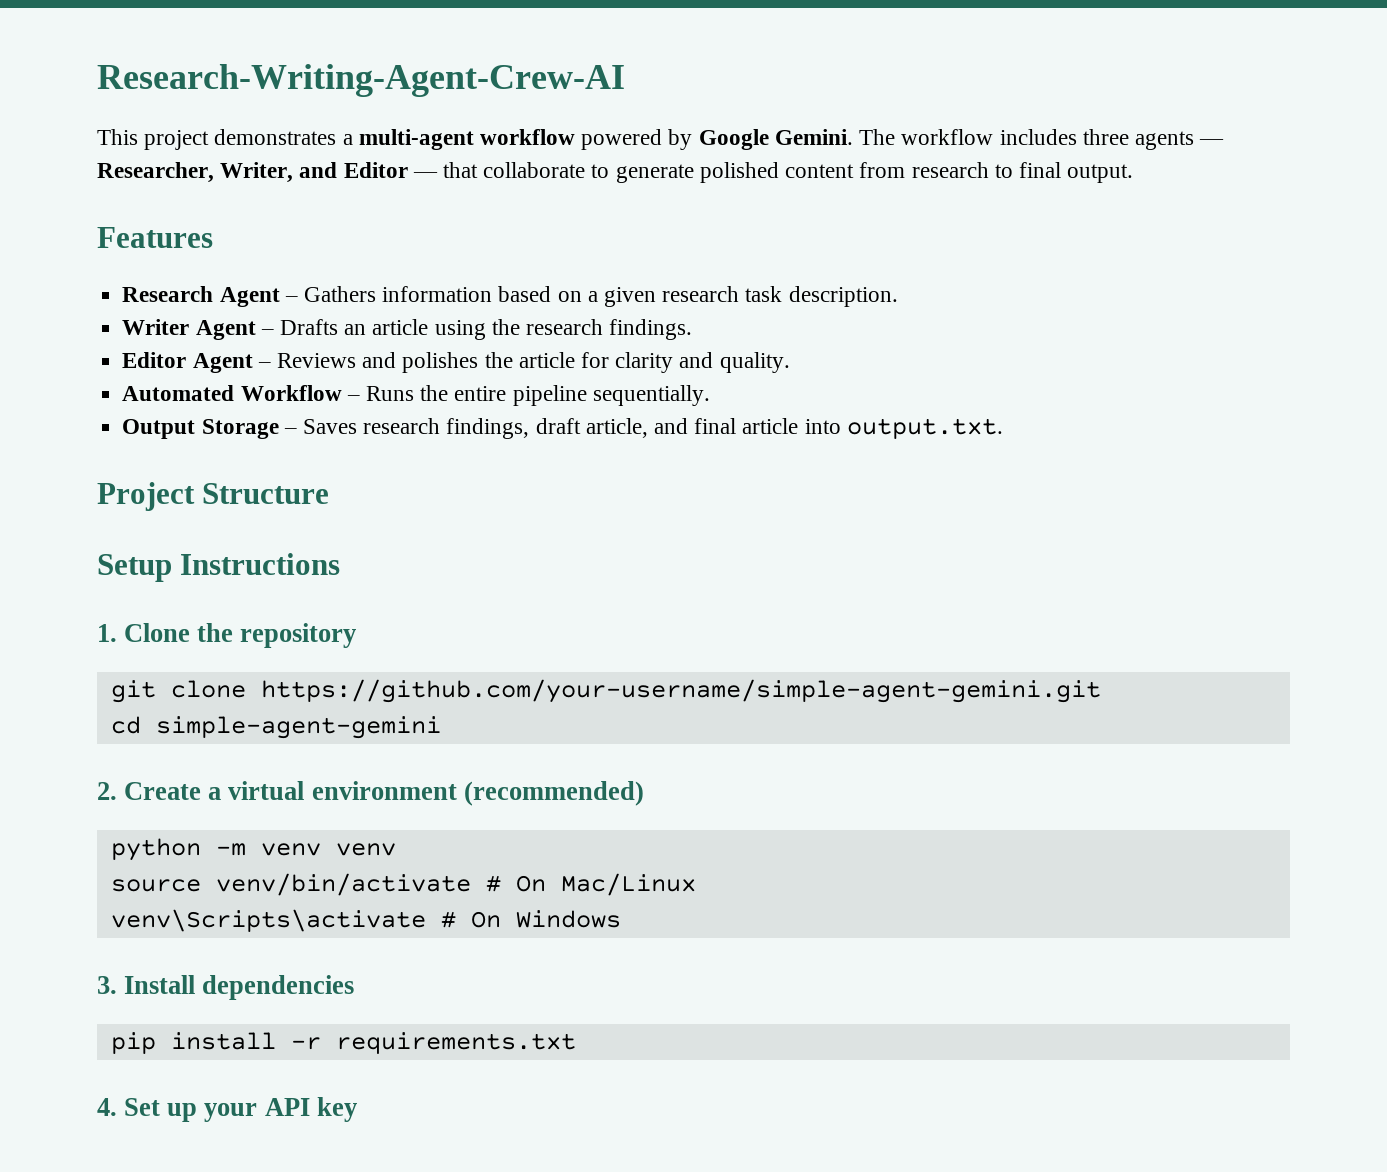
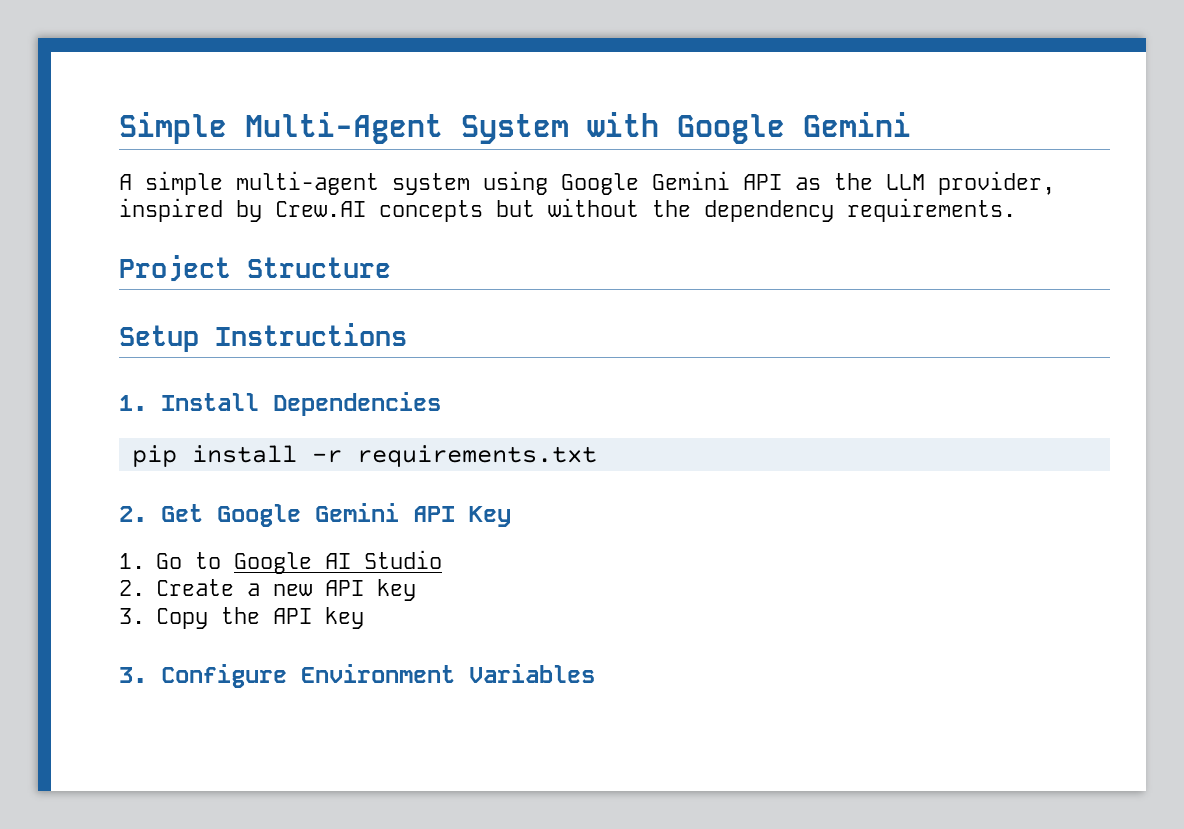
[97,64,625,97] [97,129,1225,150] [97,162,1134,183] [97,227,213,248] [122,286,898,307] [122,319,693,340] [122,352,790,373] [122,385,710,406] [122,418,1003,439] Research-Writing-Agent-Crew-AI // This project demonstrates a multi-agent workflow powered by Google Gemini. The workflow includes three agents — Researcher, Writer, and Editor — that collaborate to generate polished content from research to final output. // Features // Research Agent – Gathers information based on a given research task description. // Writer Agent – Drafts an article using the research findings. // Editor Agent – Reviews and polishes the article for clarity and quality. // Automated Workflow – Runs the entire pipeline sequentially. // Output Storage – Saves research findings, draft article, and final article into output.txt. -> [119,112,911,144] [119,171,1055,195] [119,198,1016,222] Simple Multi-Agent System with Google Gemini // A simple multi-agent system using Google Gemini API as the LLM provider, inspired by Crew.AI concepts but without the dependency requirements.
[124,623,357,648] [110,679,1101,703] [110,716,441,739] [97,781,644,806] [110,838,396,861] [110,873,696,896] [110,909,621,932] [97,975,355,1000] [110,1032,576,1054] [97,1097,357,1122] Clone the repository // git clone https://github.com/your-username/simple-agent-gemini.git // cd simple-agent-gemini // 2. Create a virtual environment (recommended) // python -m venv venv // source venv/bin/activate # On Mac/Linux // venv\Scripts\activate # On Windows // 3. Install dependencies // pip install -r requirements.txt // 4. Set up your API key -> [161,392,441,416] [131,445,597,467] [119,503,511,527] [119,550,442,574] [119,579,416,601] [119,607,364,629] [119,664,595,688] Install Dependencies // pip install -r requirements.txt // 2. Get Google Gemini API Key // 1. Go to Google AI Studio // 2. Create a new API key // 3. Copy the API key // 3. Configure Environment Variables

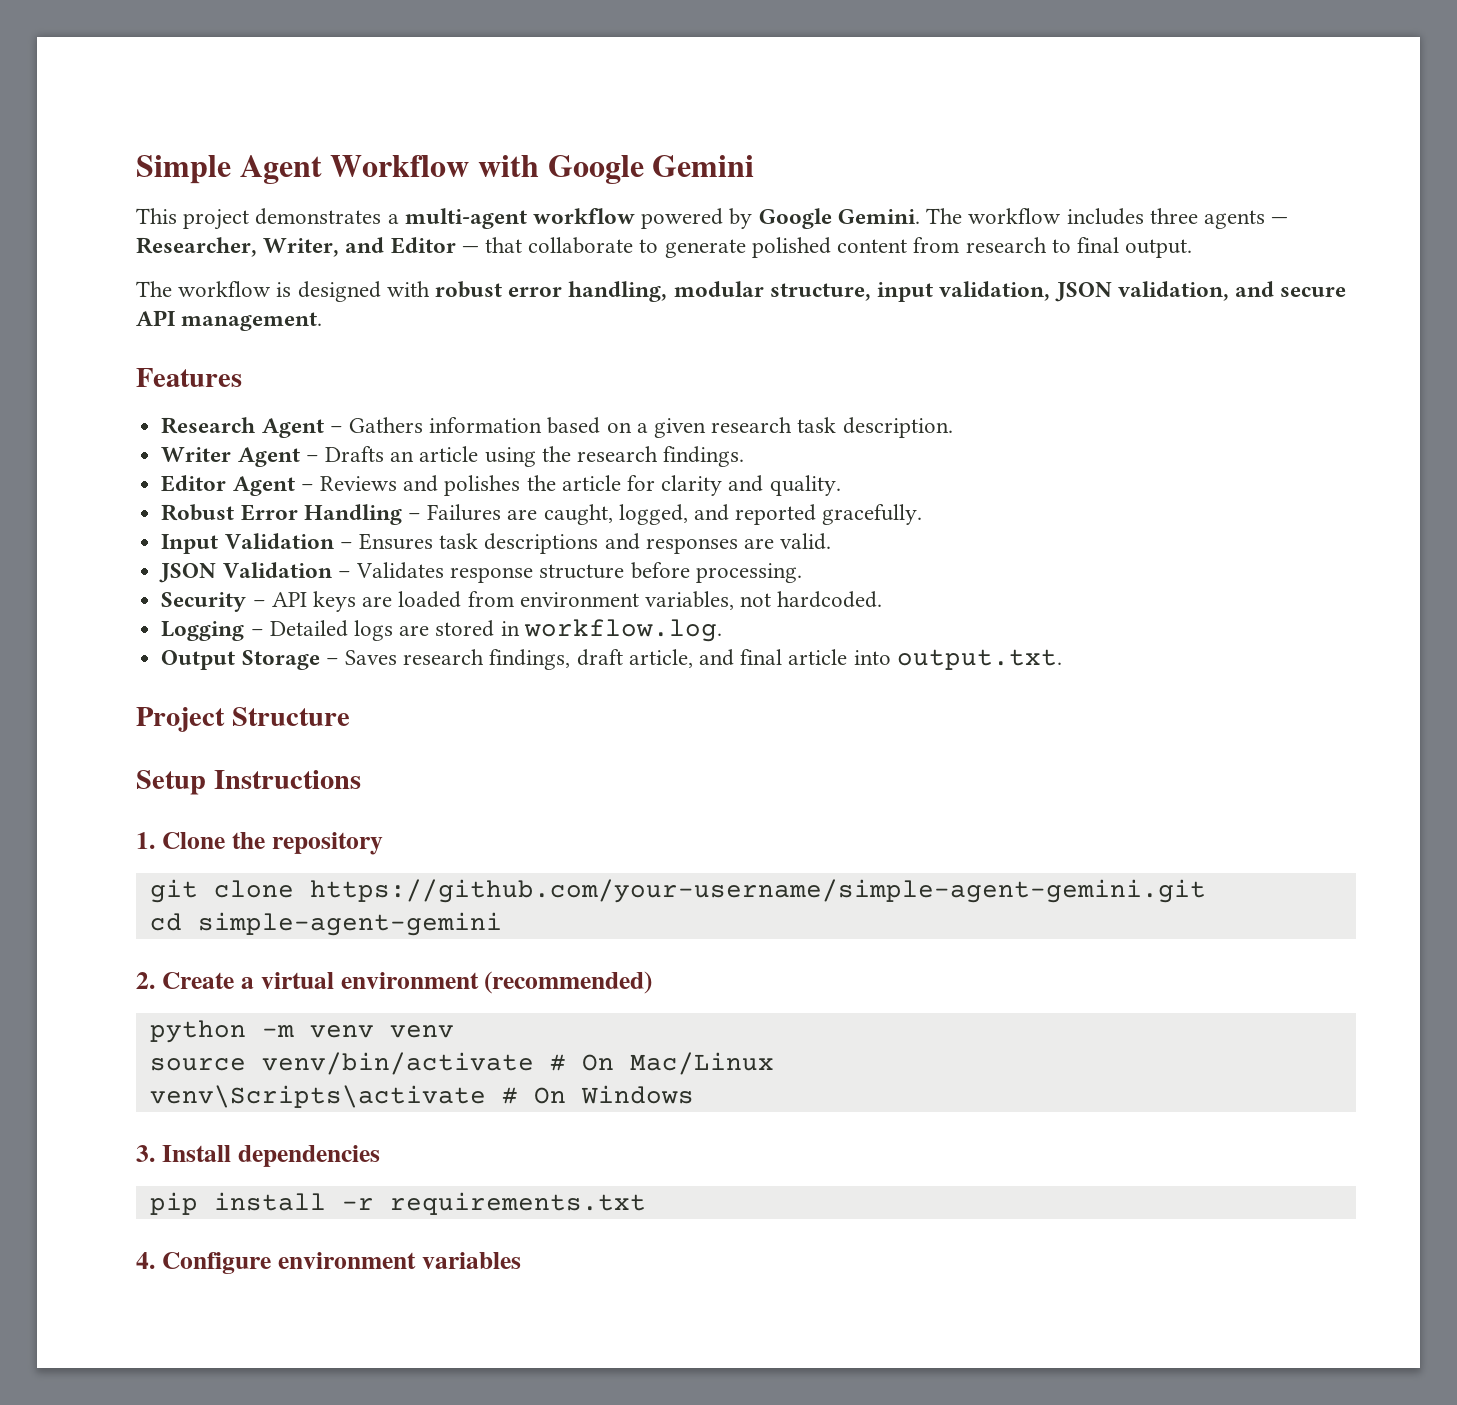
[245,112,569,144] Multi-Agent System -> [239,155,470,184] Agent Workflow
[119,171,1055,195] [119,198,1016,222] A simple multi-agent system using Google Gemini API as the LLM provider, inspired by Crew.AI concepts but without the dependency requirements. -> [136,208,1289,230] [136,237,1193,258] [136,281,1347,302] [136,310,323,331] [136,368,242,387] [161,417,953,438] [161,446,745,467] [161,475,841,496] [161,504,923,525] [161,533,832,554] [159,562,802,583] [161,591,883,612] [161,619,722,642] [161,649,1062,670] This project demonstrates a multi-agent workflow powered by Google Gemini. The workflow includes three agents — Researcher, Writer, and Editor — that collaborate to generate polished content from research to final output. // The workflow is designed with robust error handling, modular structure, input validation, JSON validation, and secure API management. // Features // Research Agent – Gathers information based on a given research task description. // Writer Agent – Drafts an article using the research findings. // Editor Agent – Reviews and polishes the article for clarity and quality. // Robust Error Handling – Failures are caught, logged, and reported gracefully. // Input Validation – Ensures task descriptions and responses are valid. // JSON Validation – Validates response structure before processing. // Security – API keys are loaded from environment variables, not hardcoded. // Logging – Detailed logs are stored in workflow.log. // Output Storage – Saves research findings, draft article, and final article into output.txt.
[161,392,441,416] [131,445,597,467] [119,503,511,527] [119,550,442,574] [119,579,416,601] [119,607,364,629] [119,664,595,688] Install Dependencies // pip install -r requirements.txt // 2. Get Google Gemini API Key // 1. Go to Google AI Studio // 2. Create a new API key // 3. Copy the API key // 3. Configure Environment Variables -> [161,832,383,855] [149,879,1206,903] [149,912,502,936] [136,971,653,994] [149,1020,454,1043] [149,1052,774,1075] [149,1085,694,1108] [136,1145,380,1167] [149,1192,646,1215] [136,1252,521,1274] Clone the repository // git clone https://github.com/your-username/simple-agent-gemini.git // cd simple-agent-gemini // 2. Create a virtual environment (recommended) // python -m venv venv // source venv/bin/activate # On Mac/Linux // venv\Scripts\activate # On Windows // 3. Install dependencies // pip install -r requirements.txt // 4. Configure environment variables

